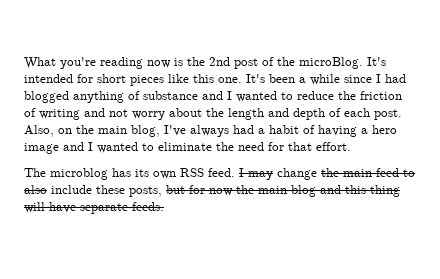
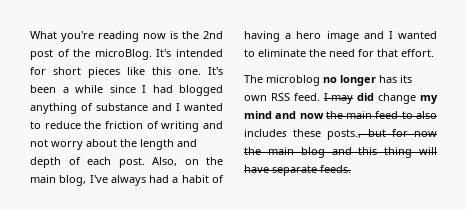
(108, 174) none -> [323,75,376,86] no longer
[277,168,317,180] change -> [357,93,438,104] [244,111,324,119] did change my mind and now
[51,185,162,197] include these posts, -> [244,129,362,140] includes these posts.,

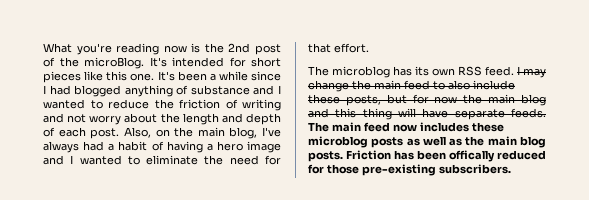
[323,75,376,86] no longer -> (390, 72) none
[357,93,438,104] [244,111,324,119] did change my mind and now -> [308,80,349,92] change
[244,129,362,140] includes these posts., -> [473,80,515,90] [308,94,381,106] include these posts,
(351, 169) none -> [308,122,504,132] [308,136,546,148] [308,150,546,162] [308,164,511,176] The main feed now includes these microblog posts as well as the main blog posts. Friction has been offically reduced for those pre-existing subscribers.

